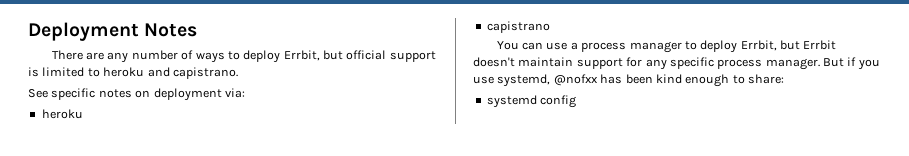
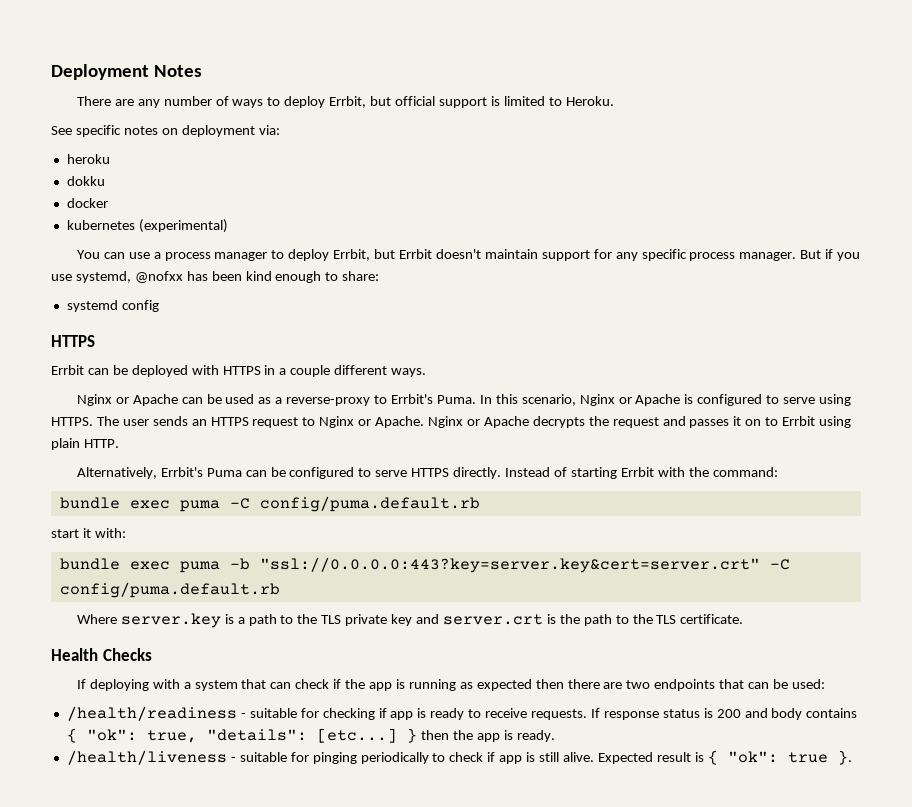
[103,67,238,79] heroku and capistrano. -> [565,96,614,106] Heroku.
[486,21,550,33] capistrano -> [66,176,105,186] [66,198,108,208] [66,219,228,233] dokku // docker // kubernetes (experimental)
(577, 101) none -> [51,335,95,347] [51,365,427,377] [76,394,852,406] [51,416,852,428] [51,438,119,450] [76,467,778,479] [59,496,480,512] [51,528,126,538] [59,557,790,573] [59,582,280,598] [76,613,744,628] [51,648,152,661] [76,679,825,691] [66,706,858,721] [66,728,555,743] [66,750,852,765] // HTTPS // Errbit can be deployed with HTTPS in a couple different ways. // Nginx or Apache can be used as a reverse-proxy to Errbit's Puma. In this scenario, Nginx or Apache is configured to serve using HTTPS. The user sends an HTTPS request to Nginx or Apache. Nginx or Apache decrypts the request and passes it on to Errbit using plain HTTP. // Alternatively, Errbit's Puma can be configured to serve HTTPS directly. Instead of starting Errbit with the command: // bundle exec puma -C config/puma.default.rb // start it with: // bundle exec puma -b "ssl://0.0.0.0:443?key=server.key&cert=server.crt" -C config/puma.default.rb // Where server.key is a path to the TLS private key and server.crt is the path to the TLS certificate. // Health Checks // If deploying with a system that can check if the app is running as expected then there are two endpoints that can be used: // /health/readiness - suitable for checking if app is ready to receive requests. If response status is 200 and body contains { "ok": true, "details": [etc...] } then the app is ready. // /health/liveness - suitable for pinging periodically to check if app is still alive. Expected result is { "ok": true }.

